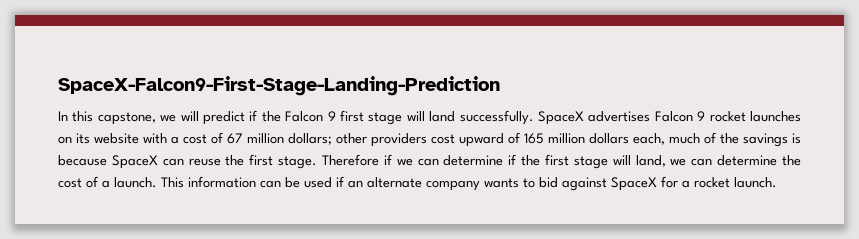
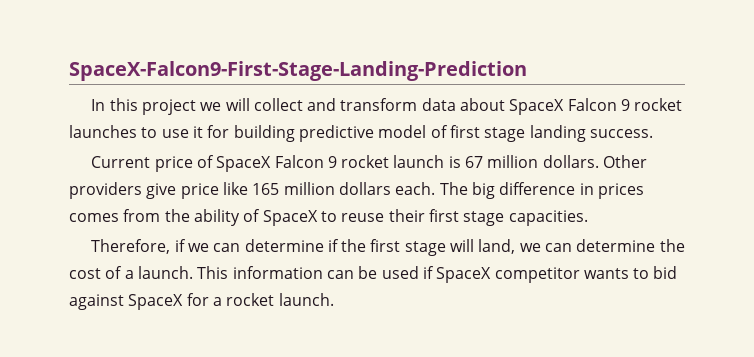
[97,112,156,125] capstone, -> [141,99,196,115] project
[203,110,801,125] [58,132,801,147] [58,154,379,169] predict if the Falcon 9 first stage will land successfully. SpaceX advertises Falcon 9 rocket launches on its website with a cost of 67 million dollars; other providers cost upward of 165 million dollars each, much of the savings is because SpaceX can reuse the first stage. Therefore -> [253,98,683,115] [69,125,653,142] [91,155,648,172] [69,182,644,199] [69,209,588,226] [91,239,171,254] collect and transform data about SpaceX Falcon 9 rocket launches to use it for building predictive model of first stage landing success. // Current price of SpaceX Falcon 9 rocket launch is 67 million dollars. Other providers give price like 165 million dollars each. The big difference in prices comes from the ability of SpaceX to reuse their first stage capacities. // Therefore,
[348,177,480,191] an alternate company -> [436,267,580,283] SpaceX competitor

